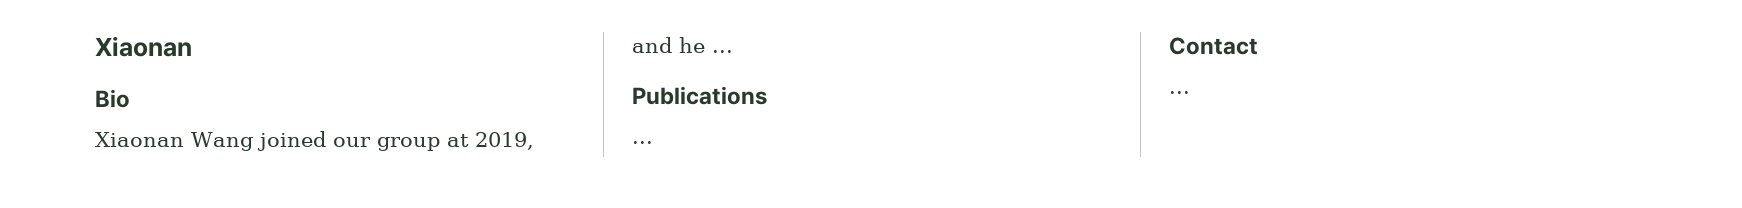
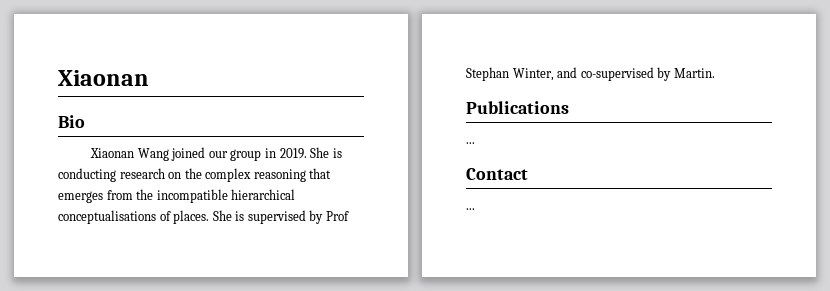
[446,132,534,150] [632,37,733,53] at 2019, and he ... -> [265,147,342,159] [58,168,332,182] [58,189,296,203] [58,210,349,224] [466,67,715,81] in 2019. She is conducting research on the complex reasoning that emerges from the incompatible hierarchical conceptualisations of places. She is supervised by Prof Stephan Winter, and co-supervised by Martin.

